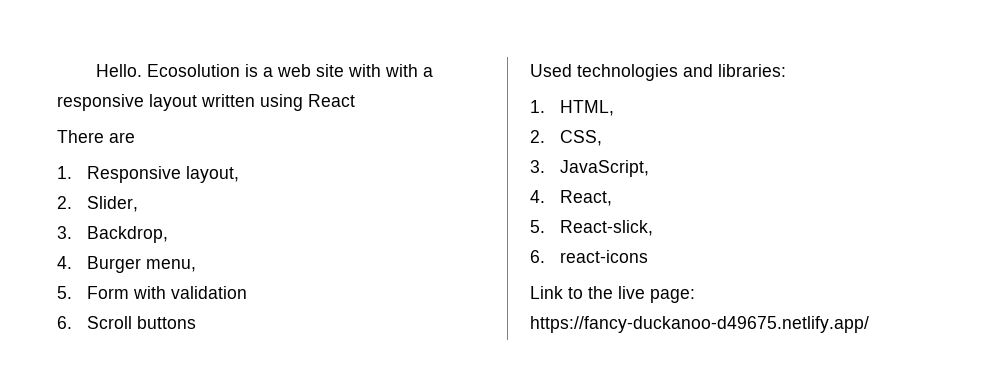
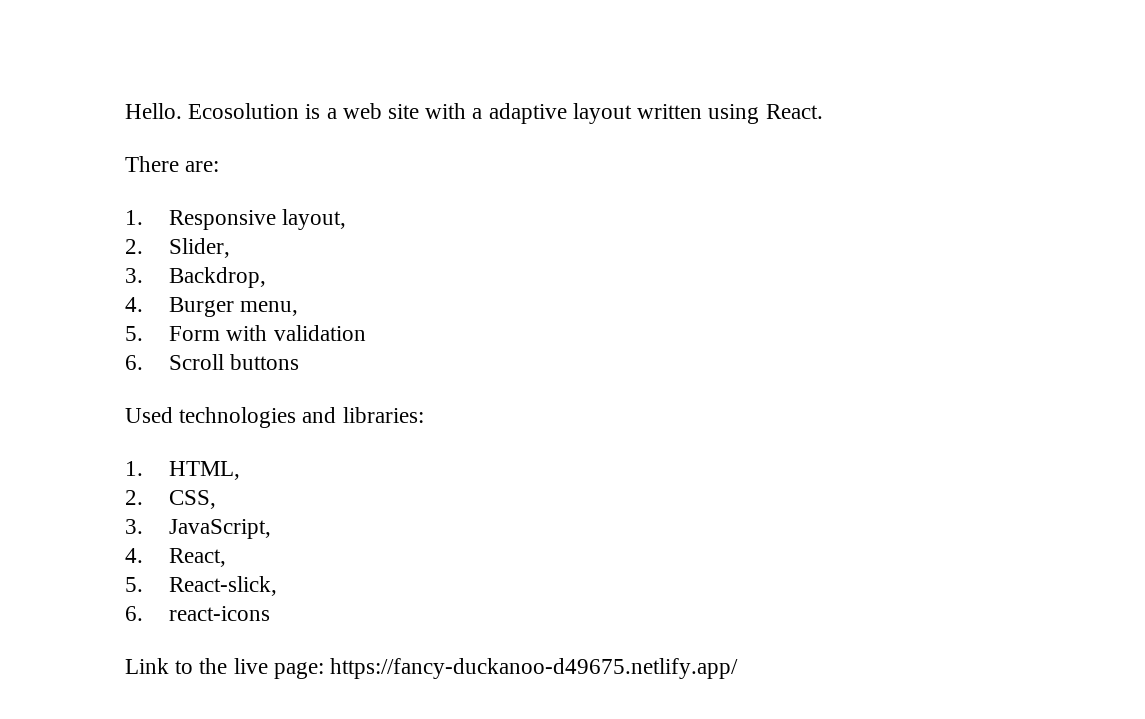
[384,64,433,77] [57,94,144,111] with a responsive -> [472,103,567,124] a adaptive
[308,94,355,107] React -> [765,104,823,119] React.
[109,132,135,143] are -> [185,161,220,172] are:

